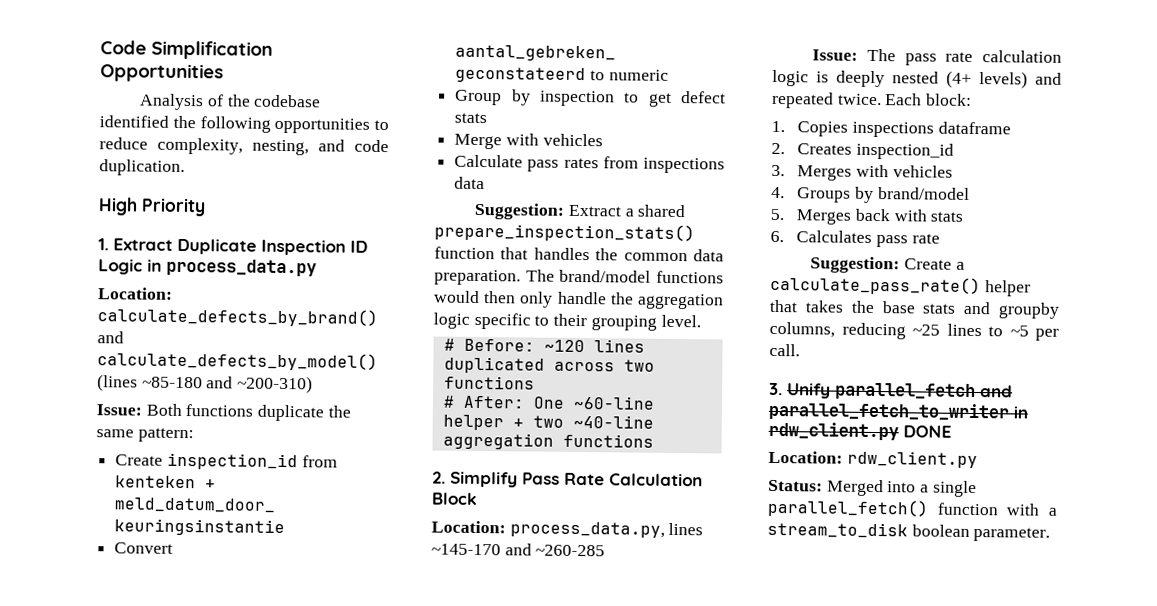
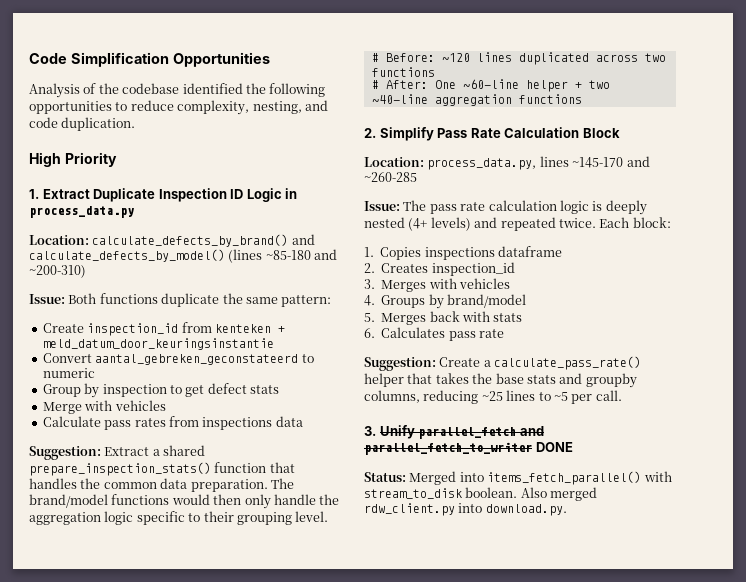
[1013,406,1028,419] [768,421,899,441] in rdw_client.py -> (532, 448) none
[768,450,978,469] // Location: rdw_client.py -> (573, 447) none
[920,480,977,498] [767,498,1057,518] [767,521,1051,542] a single parallel_fetch() function with a stream_to_disk boolean parameter. -> [487,471,672,485] [364,487,598,501] [364,503,567,516] items_fetch_parallel() with stream_to_disk boolean. Also merged rdw_client.py into download.py.

